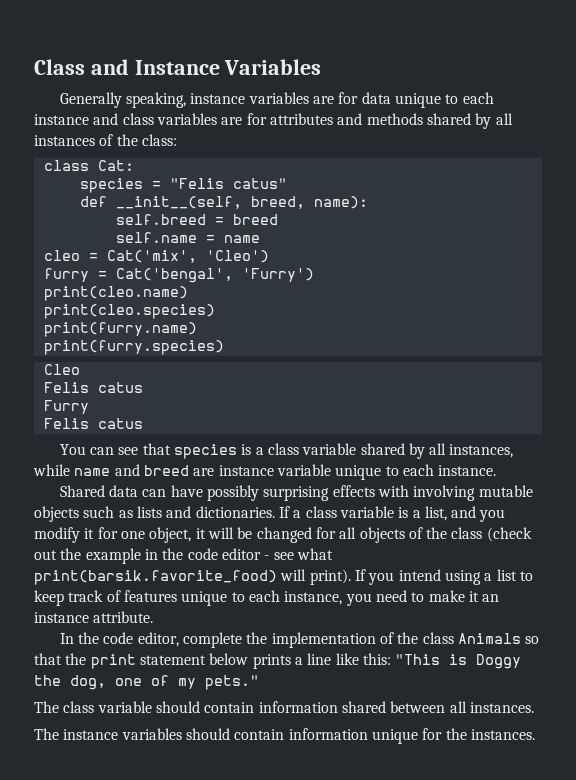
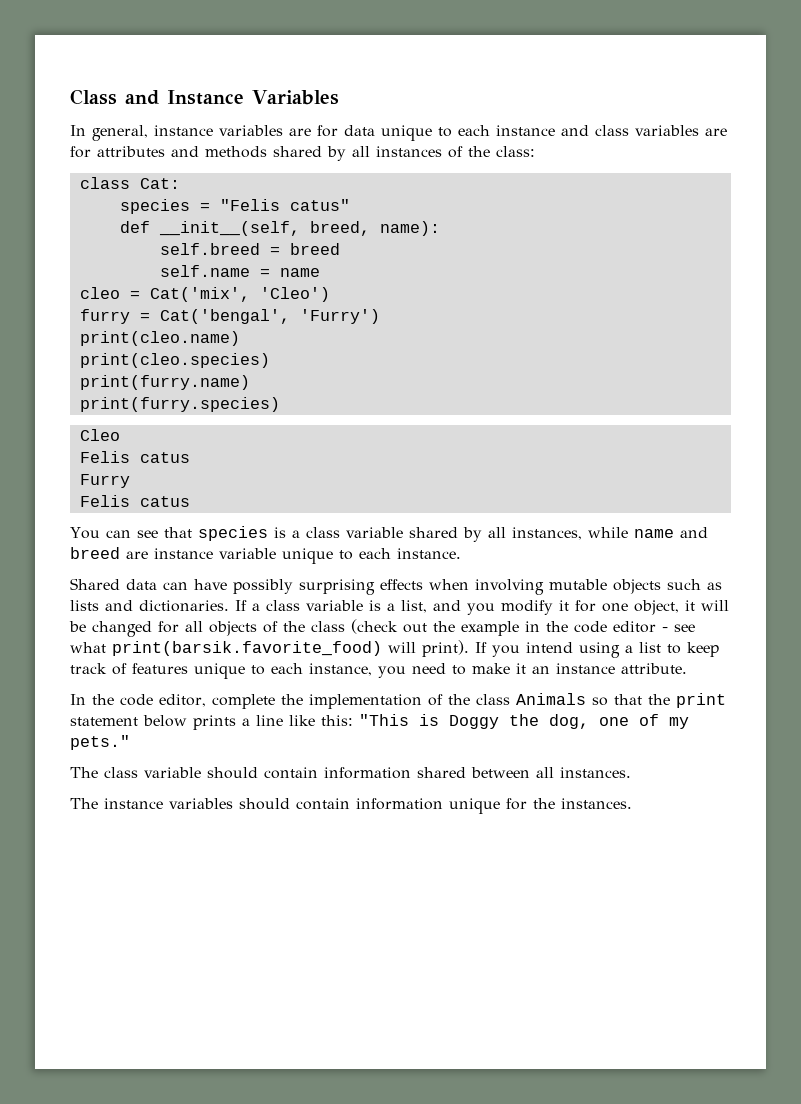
[59,92,186,108] Generally speaking, -> [70,125,148,141] In general,
[377,485,409,497] with -> [429,579,469,590] when

